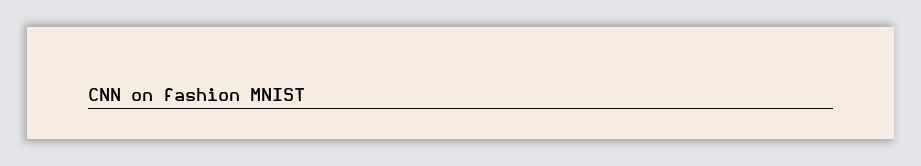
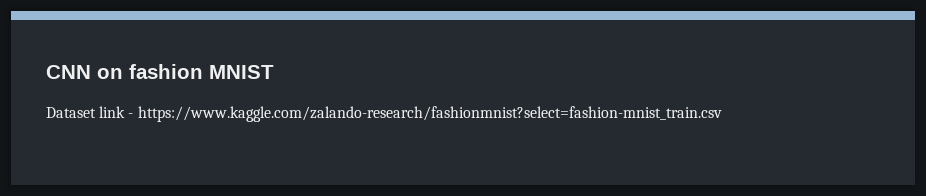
(305, 94) none -> [46,106,722,122] // Dataset link - https://www.kaggle.com/zalando-research/fashionmnist?select=fashion-mnist_train.csv

